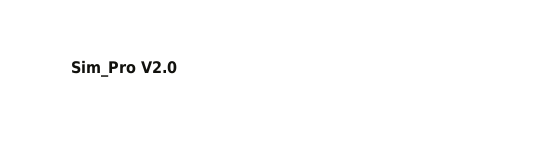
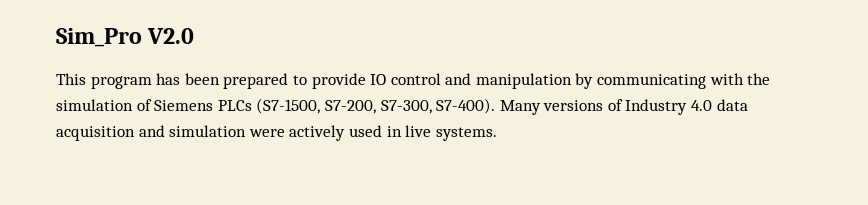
(177, 67) none -> [56,73,771,89] [56,98,748,115] [56,125,497,141] // This program has been prepared to provide IO control and manipulation by communicating with the simulation of Siemens PLCs (S7-1500, S7-200, S7-300, S7-400). Many versions of Industry 4.0 data acquisition and simulation were actively used in live systems.

